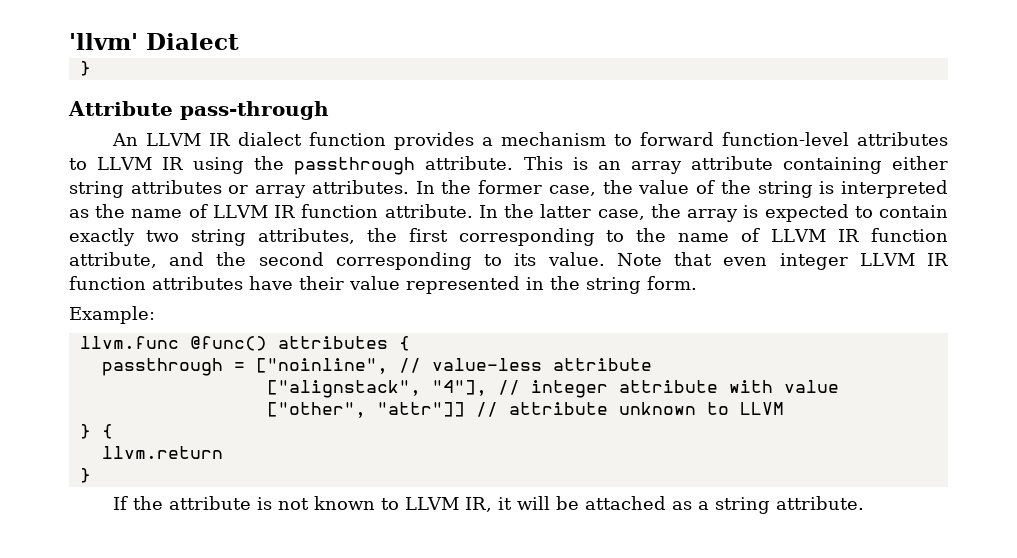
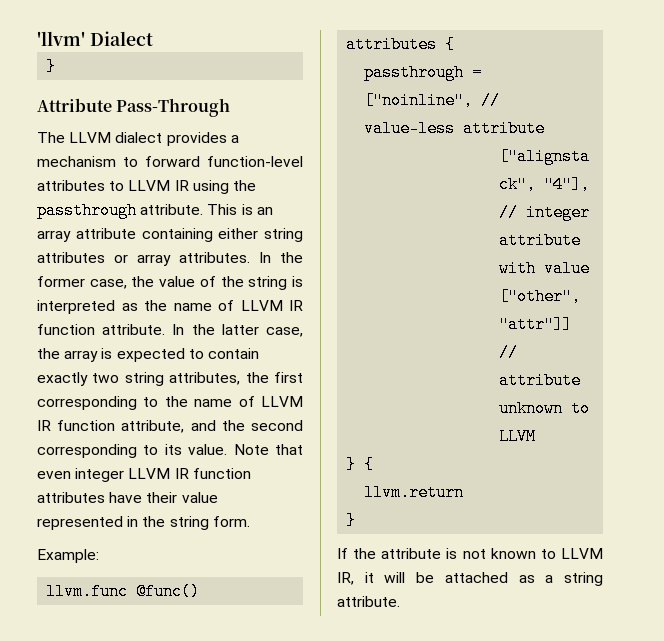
[180,101,329,120] [111,132,386,146] pass-through // An LLVM IR dialect function -> [116,98,231,117] [37,132,163,143] Pass-Through // The LLVM dialect

